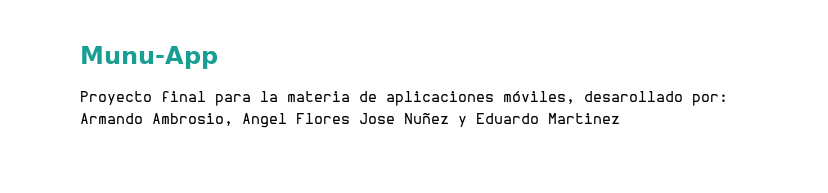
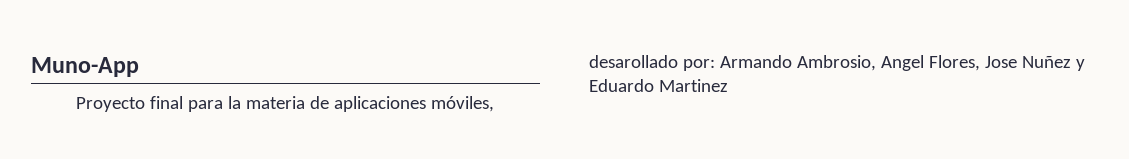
[80,46,218,69] Munu-App -> [31,57,139,77] Muno-App
[296,113,350,124] Flores -> [928,55,980,71] Flores,

